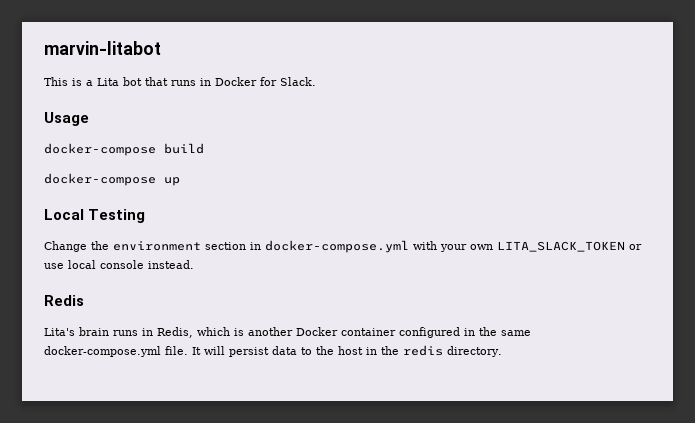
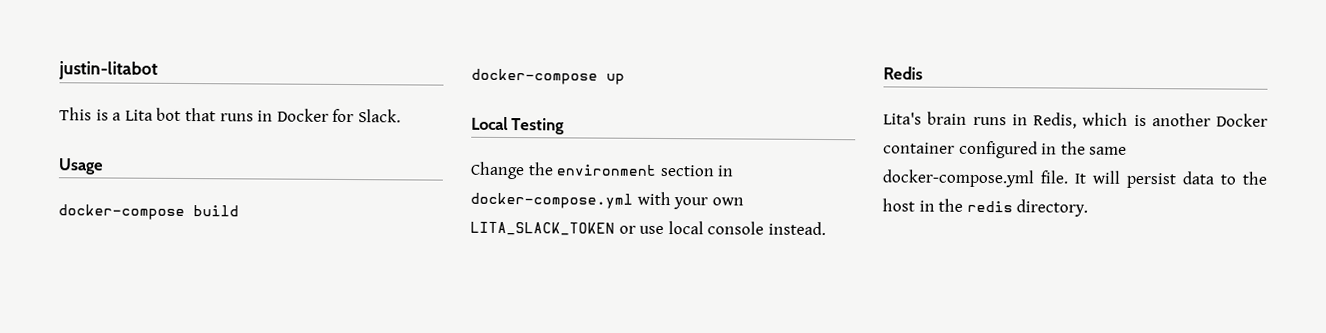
[44,41,161,55] marvin-litabot -> [58,61,158,80] justin-litabot

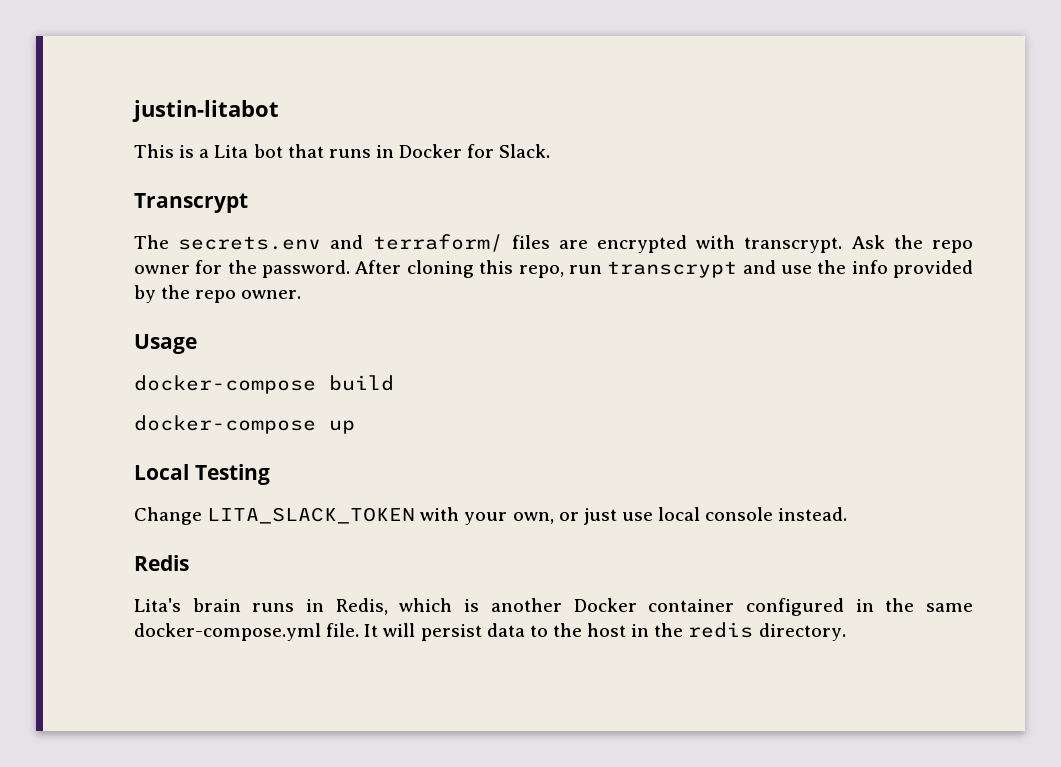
(401, 116) none -> [134,193,248,213] [134,234,974,253] [134,260,973,278] [134,285,302,303] // Transcrypt // The secrets.env and terraform/ files are encrypted with transcrypt. Ask the repo owner for the password. After cloning this repo, run transcrypt and use the info provided by the repo owner.
[527,162,735,177] [470,191,744,210] [470,221,636,236] the environment section in docker-compose.yml with your own LITA_SLACK_TOKEN or -> [207,507,617,525] LITA_SLACK_TOKEN with your own, or just

